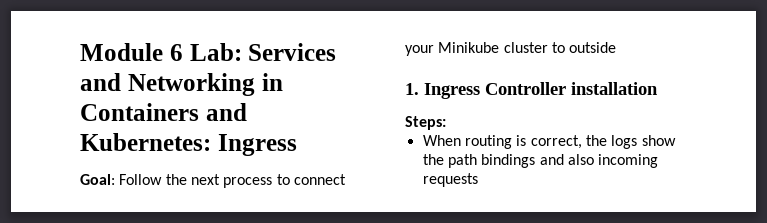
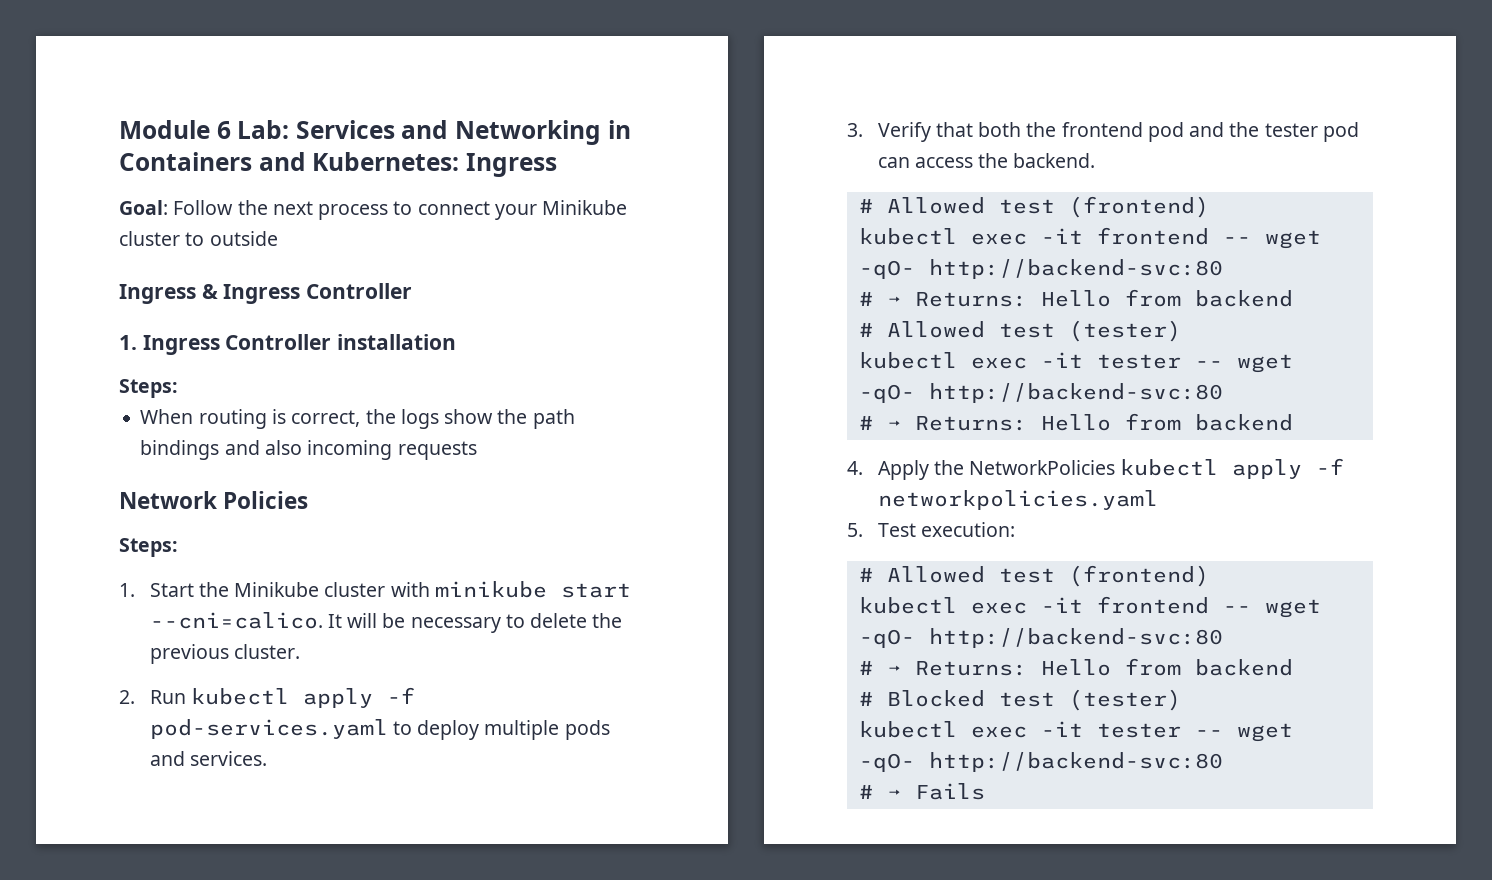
(617, 47) none -> [119,283,413,304] // Ingress & Ingress Controller
(478, 180) none -> [119,491,309,509] [119,538,178,557] [119,581,631,598] [149,612,623,633] [149,644,300,664] [119,687,415,708] [149,719,610,740] [149,751,267,766] [847,122,1359,142] [877,153,1096,168] [858,196,1209,218] [858,227,1321,249] [858,259,1223,279] [858,289,1293,307] [858,320,1181,342] [858,352,1293,373] [858,383,1223,403] [858,413,1293,431] [847,458,1345,480] [877,490,1158,510] [847,522,1015,537] [858,565,1209,587] [858,596,1321,618] [858,628,1223,648] [858,658,1293,676] [858,689,1181,711] [858,721,1293,742] [858,752,1223,772] [858,783,985,800] // Network Policies // Steps: // 1. Start the Minikube cluster with minikube start --cni=calico. It will be necessary to delete the previous cluster. // 2. Run kubectl apply -f pod-services.yaml to deploy multiple pods and services. // 3. Verify that both the frontend pod and the tester pod can access the backend. // # Allowed test (frontend) // kubectl exec -it frontend -- wget -qO- http://backend-svc:80 // # → Returns: Hello from backend // # Allowed test (tester) // kubectl exec -it tester -- wget -qO- http://backend-svc:80 // # → Returns: Hello from backend // 4. Apply the NetworkPolicies kubectl apply -f networkpolicies.yaml // 5. Test execution: // # Allowed test (frontend) // kubectl exec -it frontend -- wget -qO- http://backend-svc:80 // # → Returns: Hello from backend // # Blocked test (tester) // kubectl exec -it tester -- wget -qO- http://backend-svc:80 // # → Fails

